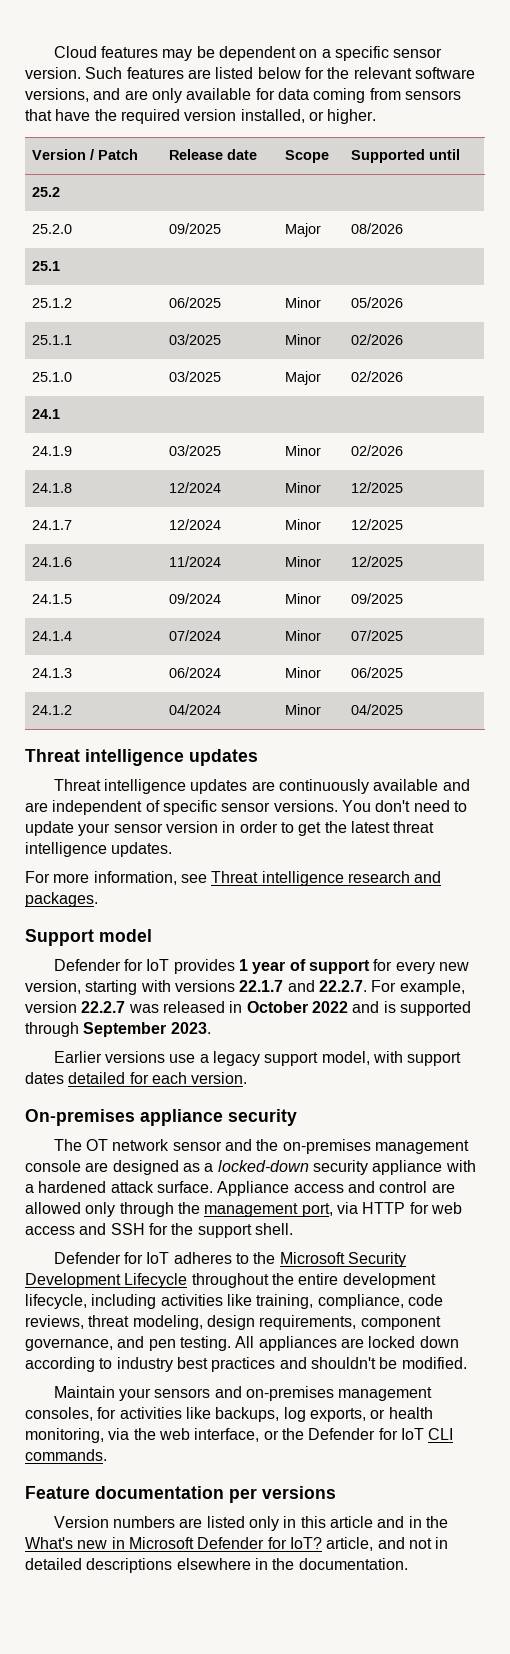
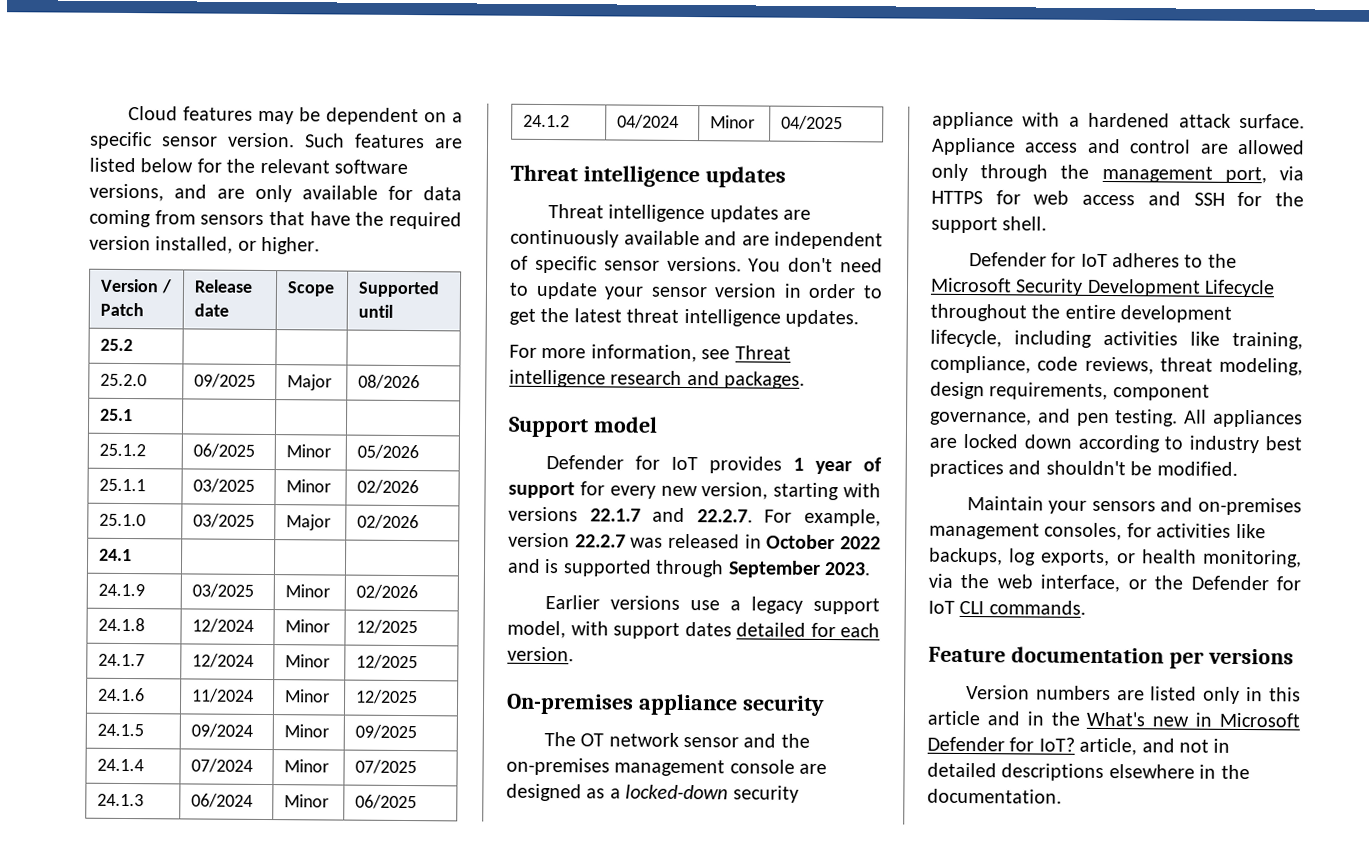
[362,1202,406,1214] HTTP -> [931,190,983,205] HTTPS

